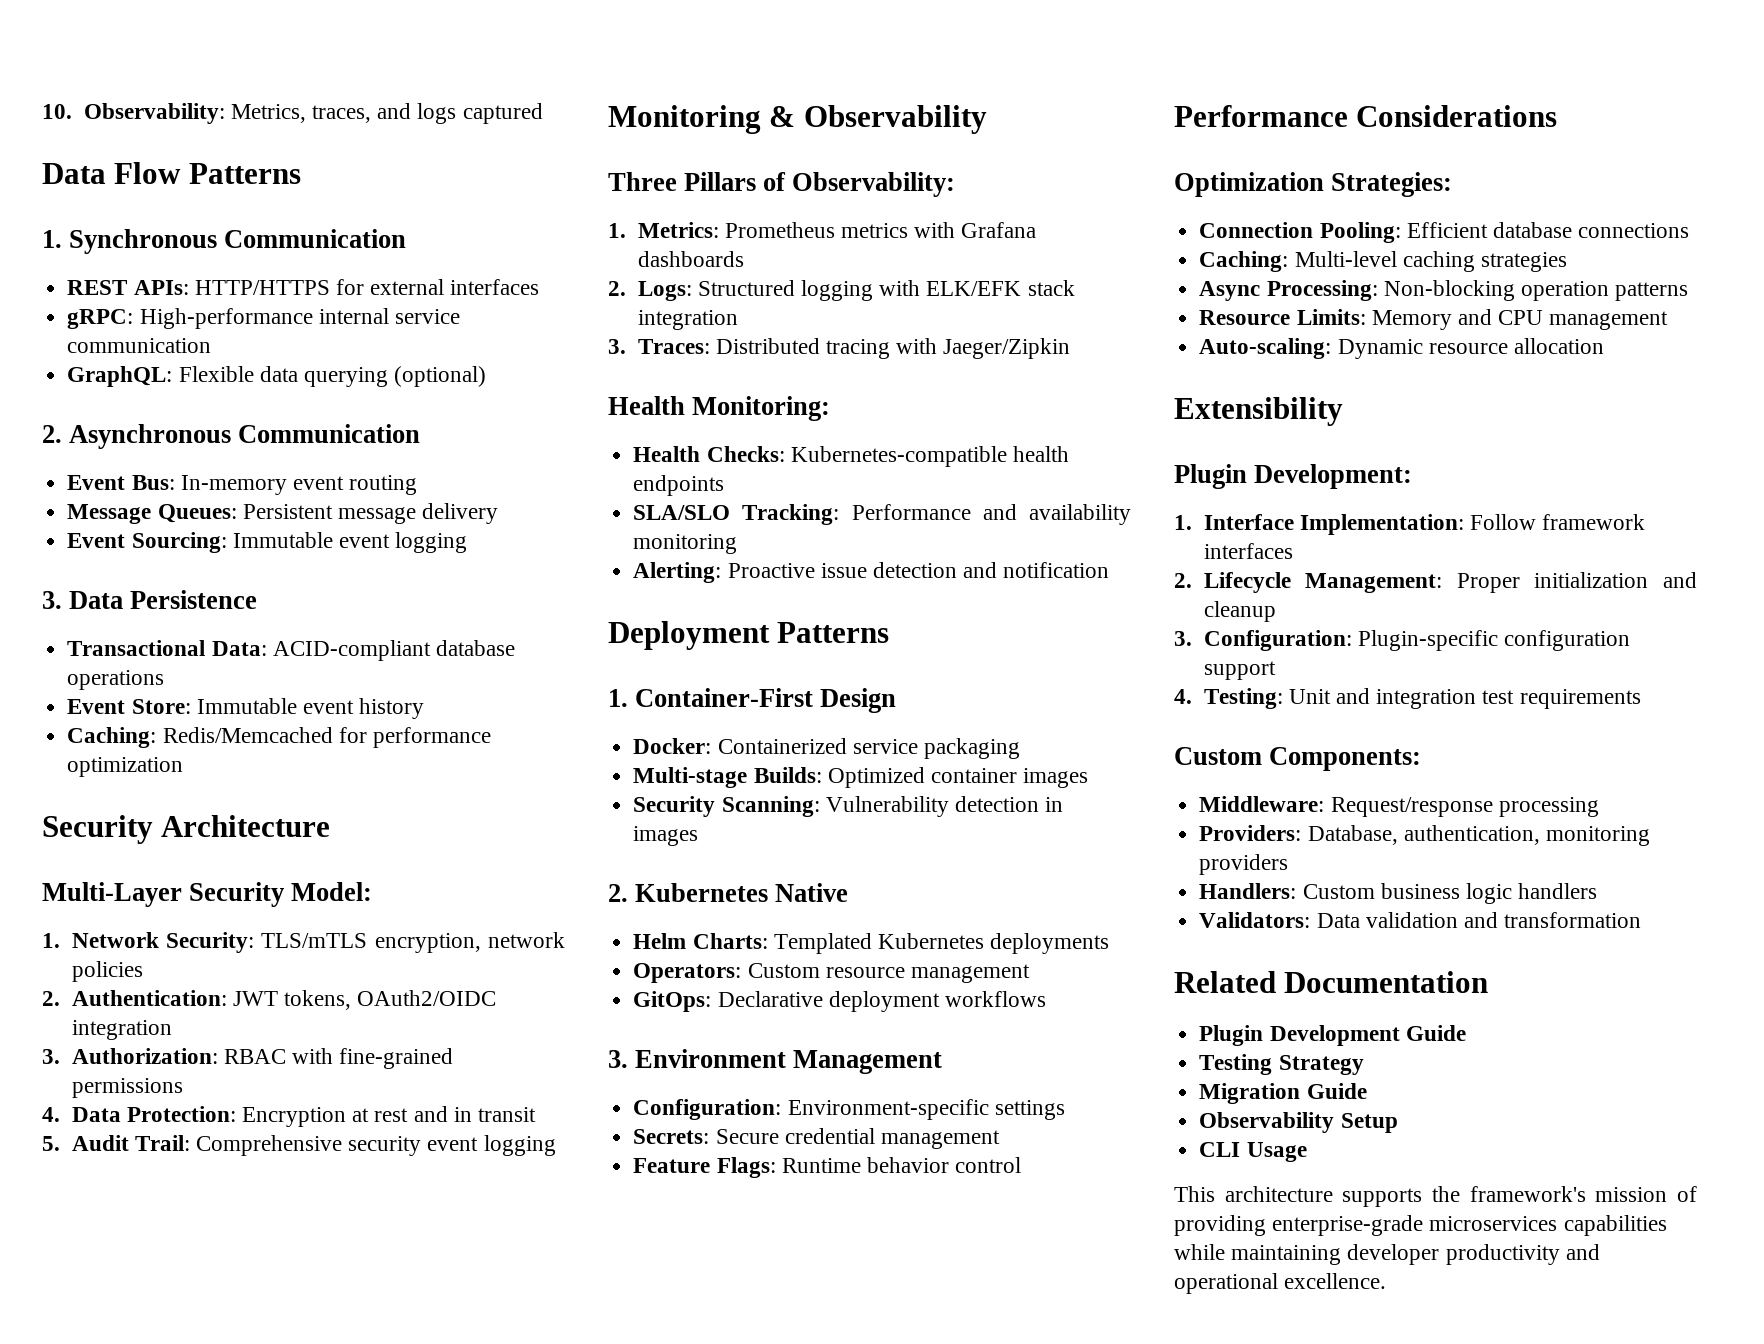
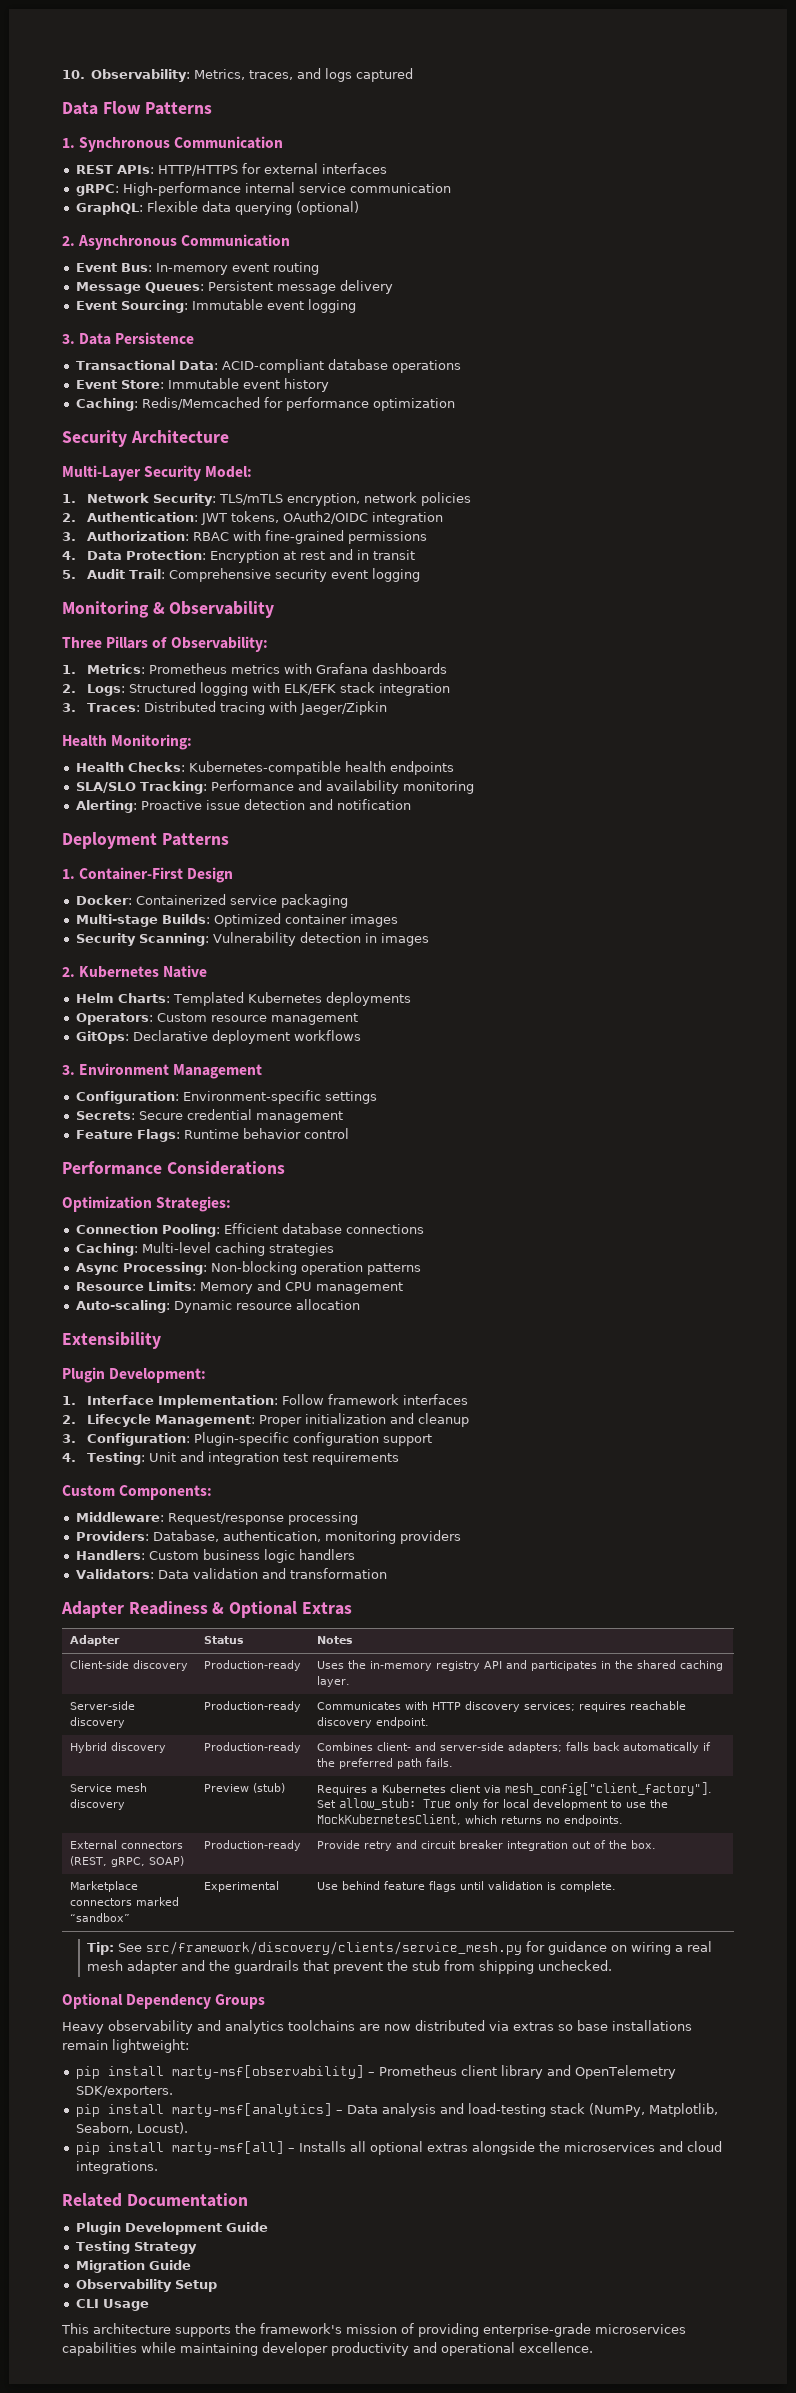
(1642, 920) none -> [61,1601,352,1618] [69,1635,120,1646] [203,1636,244,1644] [316,1636,353,1644] [69,1660,188,1671] [203,1660,301,1671] [316,1660,723,1671] [316,1676,350,1687] [69,1701,135,1710] [69,1717,125,1728] [203,1701,301,1712] [316,1701,686,1712] [316,1717,429,1728] [69,1742,166,1753] [203,1742,301,1753] [316,1742,711,1753] [316,1758,453,1769] [69,1783,147,1792] [69,1799,125,1810] [203,1783,285,1793] [316,1782,712,1796] [316,1798,668,1810] [316,1814,623,1826] [69,1840,183,1849] [69,1856,184,1867] [203,1840,301,1851] [316,1840,656,1851] [69,1881,138,1892] [69,1897,179,1906] [69,1913,130,1922] [203,1881,279,1892] [316,1881,616,1892] [86,1941,712,1955] [86,1960,612,1974] [62,1993,266,2009] [62,2020,692,2034] [62,2039,189,2053] [75,2065,676,2079] [75,2086,173,2098] [75,2103,718,2117] [75,2122,188,2134] [75,2141,722,2155] [75,2161,158,2174] // Adapter Readiness & Optional Extras // Adapter | Status | Notes // Client-side discovery | Production-ready | Uses the in-memory registry API and participates in the shared caching layer. // Server-side discovery | Production-ready | Communicates with HTTP discovery services; requires reachable discovery endpoint. // Hybrid discovery | Production-ready | Combines client- and server-side adapters; falls back automatically if the preferred path fails. // Service mesh discovery | Preview (stub) | Requires a Kubernetes client via mesh_config["client_factory"]. Set allow_stub: True only for local development to use the MockKubernetesClient, which returns no endpoints. // External connectors (REST, gRPC, SOAP) | Production-ready | Provide retry and circuit breaker integration out of the box. // Marketplace connectors marked “sandbox” | Experimental | Use behind feature flags until validation is complete. // Tip: See src/framework/discovery/clients/service_mesh.py for guidance on wiring a real mesh adapter and the guardrails that prevent the stub from shipping unchecked. // Optional Dependency Groups // Heavy observability and analytics toolchains are now distributed via extras so base installations remain lightweight: // pip install marty-msf[observability] – Prometheus client library and OpenTelemetry SDK/exporters. // pip install marty-msf[analytics] – Data analysis and load-testing stack (NumPy, Matplotlib, Seaborn, Locust). // pip install marty-msf[all] – Installs all optional extras alongside the microservices and cloud integrations.

